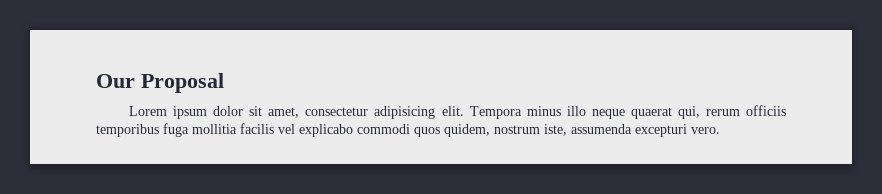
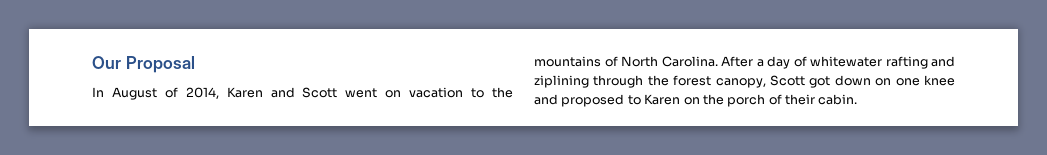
[129,105,787,119] [96,123,720,137] Lorem ipsum dolor sit amet, consectetur adipisicing elit. Tempora minus illo neque quaerat qui, rerum officiis temporibus fuga mollitia facilis vel explicabo commodi quos quidem, nostrum iste, assumenda excepturi vero. -> [92,87,514,100] [534,56,955,69] [534,75,955,88] [534,94,858,107] In August of 2014, Karen and Scott went on vacation to the mountains of North Carolina. After a day of whitewater rafting and ziplining through the forest canopy, Scott got down on one knee and proposed to Karen on the porch of their cabin.

